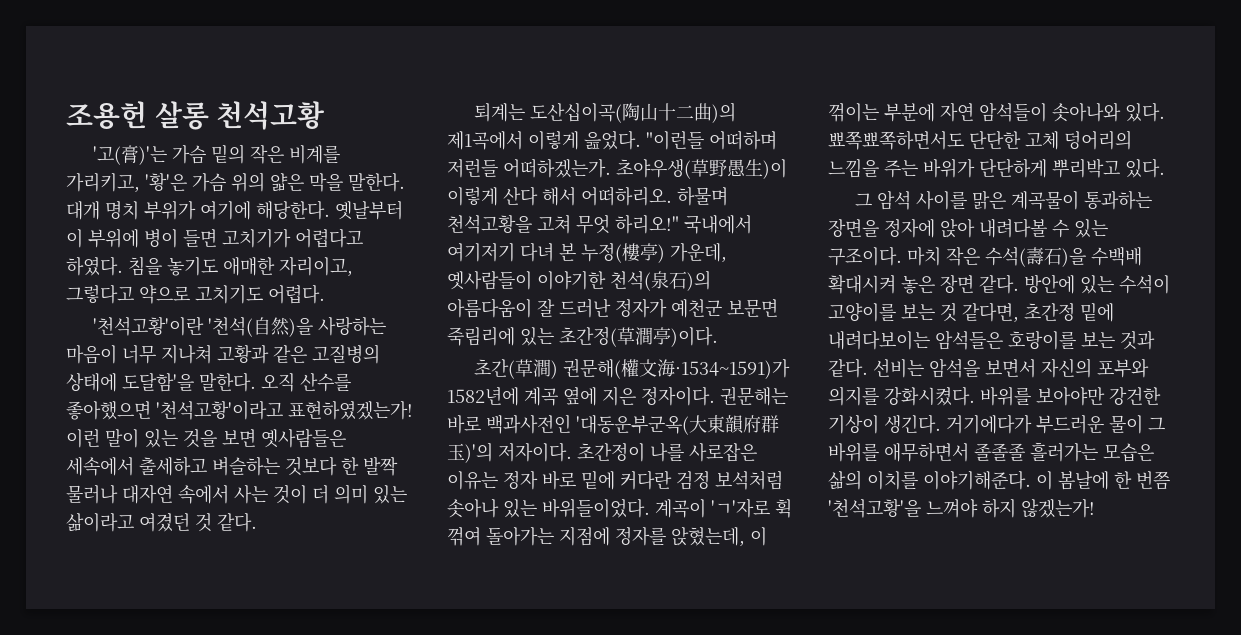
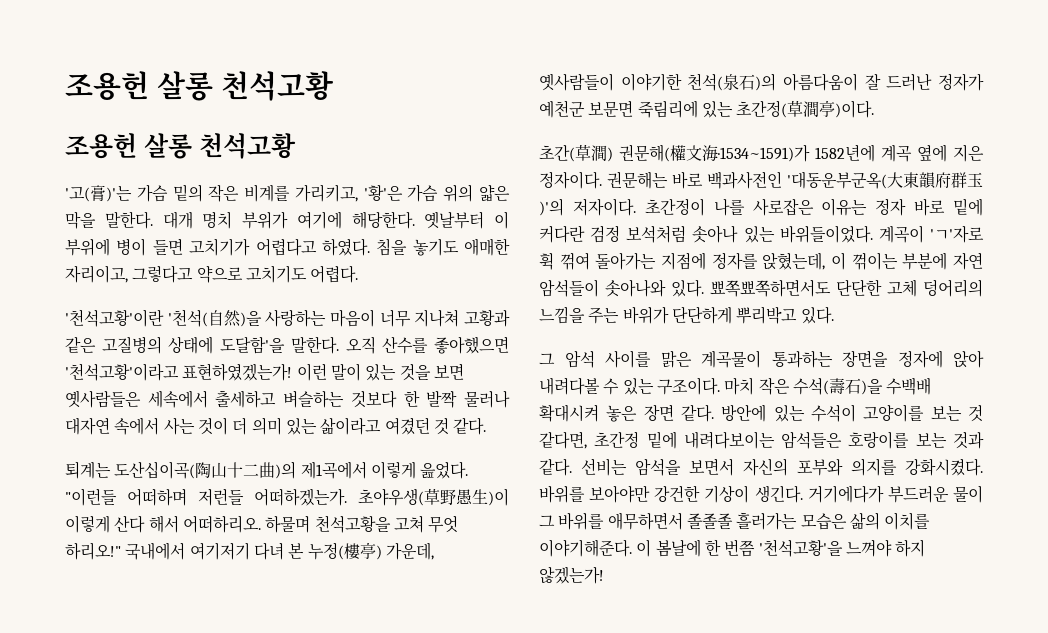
[66,101,326,130] 조용헌 살롱 천석고황 -> [65,71,334,101] [65,133,296,159] 조용헌 살롱 천석고황 // 조용헌 살롱 천석고황

